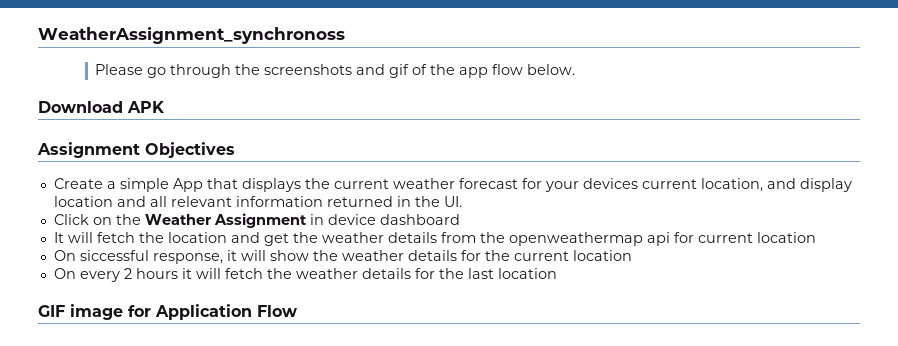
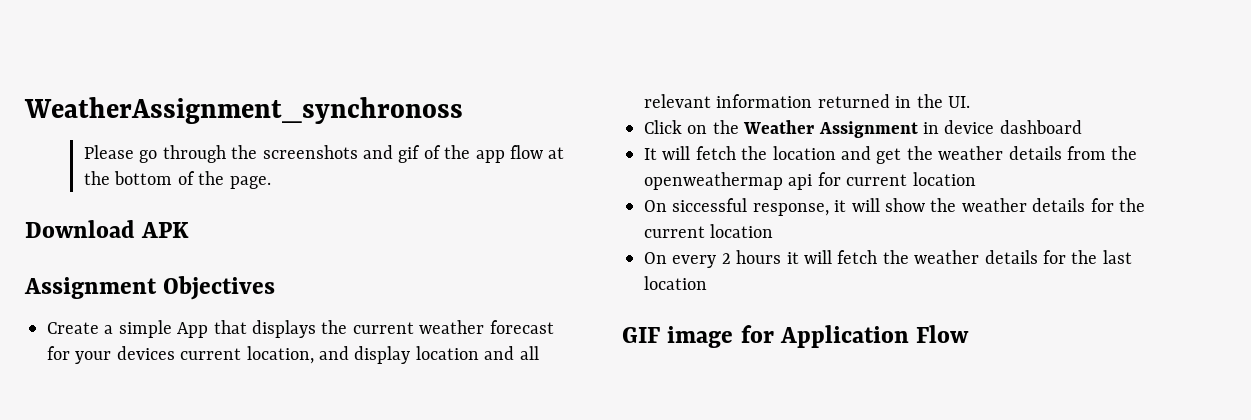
[527,64,576,75] below. -> [548,147,565,159] [84,171,271,189] at the bottom of the page.

